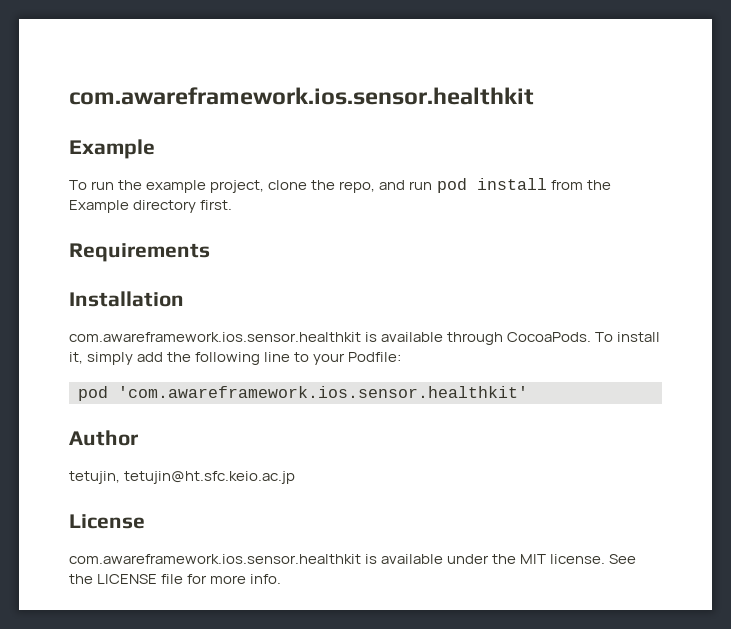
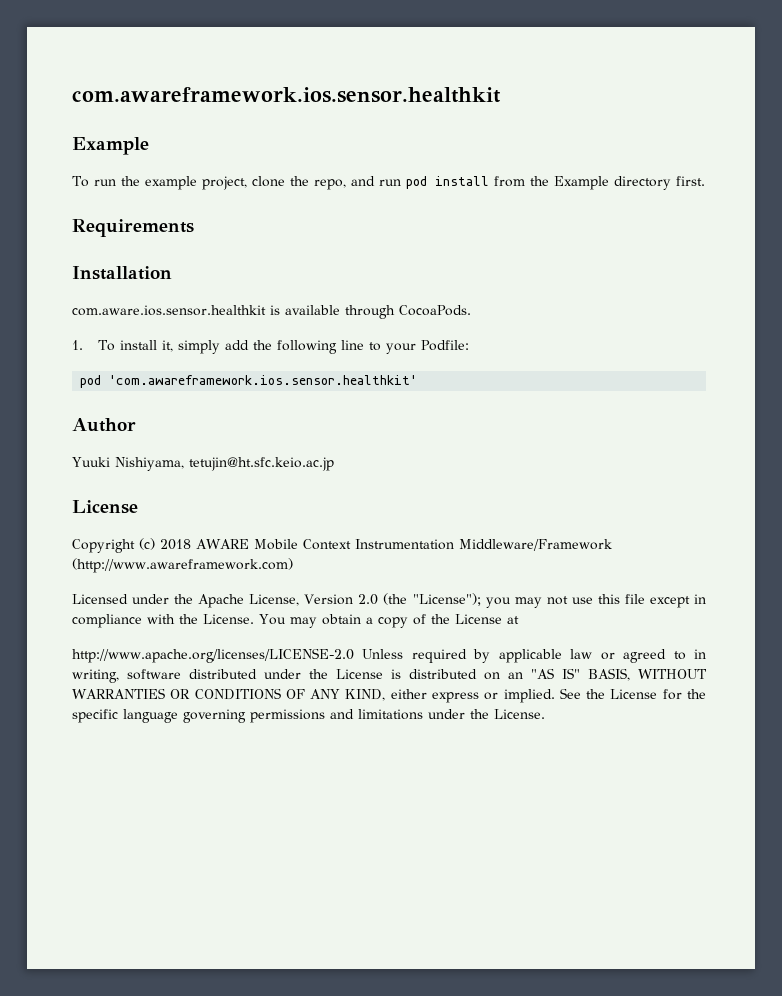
[69,332,361,342] com.awareframework.ios.sensor.healthkit -> [72,305,266,316] com.aware.ios.sensor.healthkit
(592, 337) none -> [72,340,83,350] // 1.
[69,471,120,484] tetujin, -> [72,457,184,471] Yuuki Nishiyama,
[69,554,637,564] [69,574,282,584] com.awareframework.ios.sensor.healthkit is available under the MIT license. See the LICENSE file for more info. -> [72,538,612,553] [72,558,293,573] [72,593,706,608] [72,614,519,628] [72,648,706,663] [72,668,707,683] [72,688,706,703] [72,709,545,723] Copyright (c) 2018 AWARE Mobile Context Instrumentation Middleware/Framework (http://www.awareframework.com) // Licensed under the Apache License, Version 2.0 (the "License"); you may not use this file except in compliance with the License. You may obtain a copy of the License at // http://www.apache.org/licenses/LICENSE-2.0 Unless required by applicable law or agreed to in writing, software distributed under the License is distributed on an "AS IS" BASIS, WITHOUT WARRANTIES OR CONDITIONS OF ANY KIND, either express or implied. See the License for the specific language governing permissions and limitations under the License.

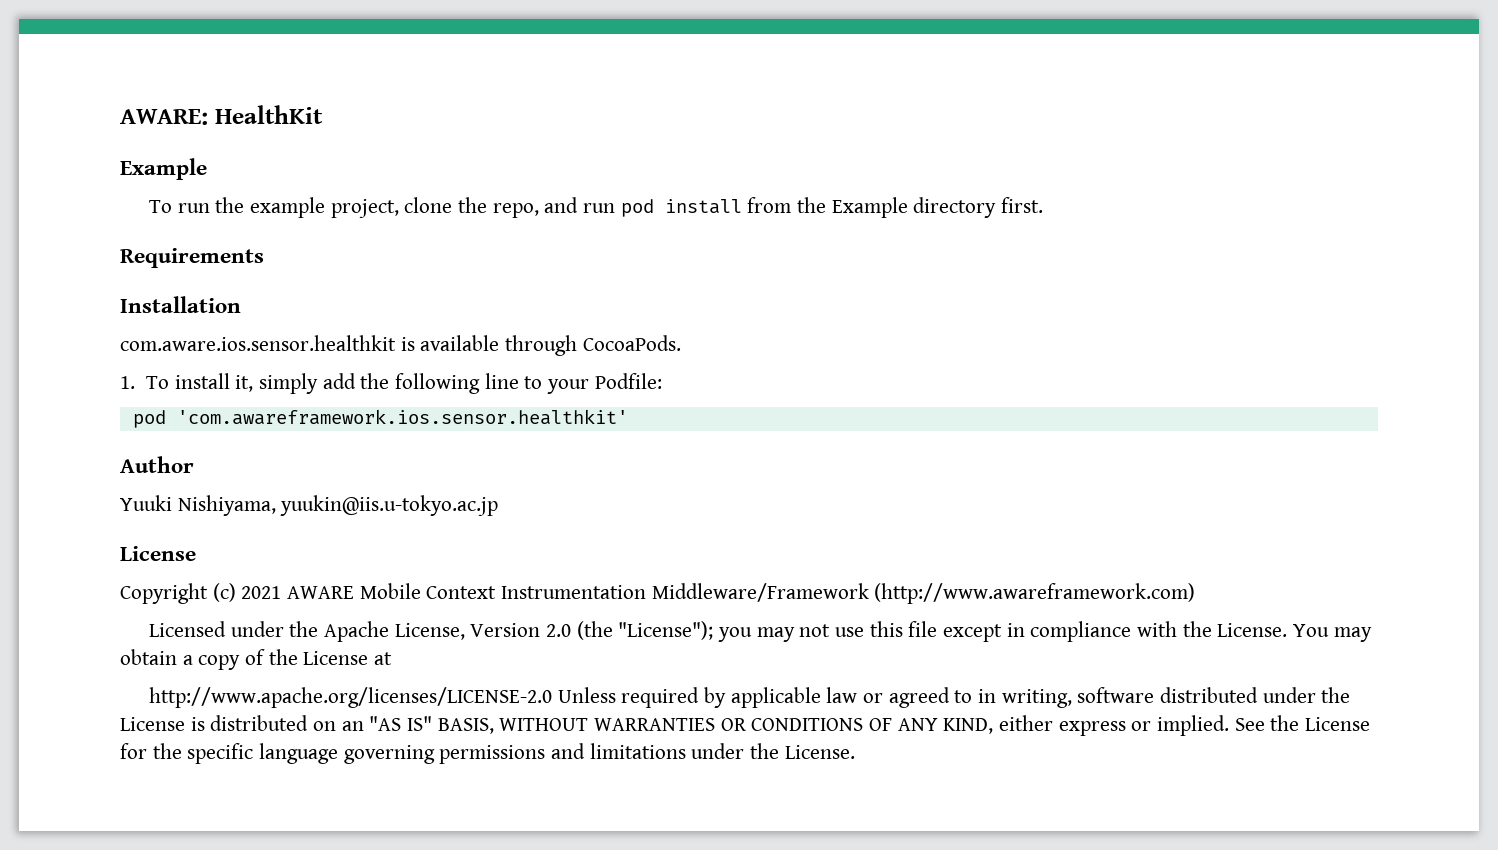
[72,87,501,103] com.awareframework.ios.sensor.healthkit -> [120,105,323,125] AWARE: HealthKit
[189,457,334,471] tetujin@ht.sfc.keio.ac.jp -> [280,495,499,516] yuukin@iis.u-tokyo.ac.jp
[160,539,191,550] 2018 -> [241,586,282,599] 2021

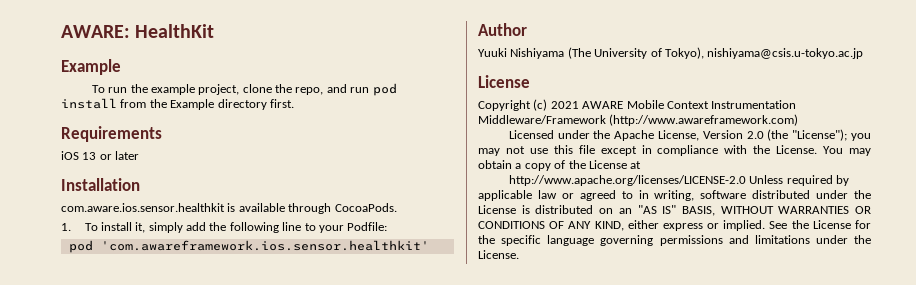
(264, 258) none -> [61,151,140,160] // iOS 13 or later
[177,495,499,516] Nishiyama, yuukin@iis.u-tokyo.ac.jp -> [510,47,864,59] Nishiyama (The University of Tokyo), nishiyama@csis.u-tokyo.ac.jp

